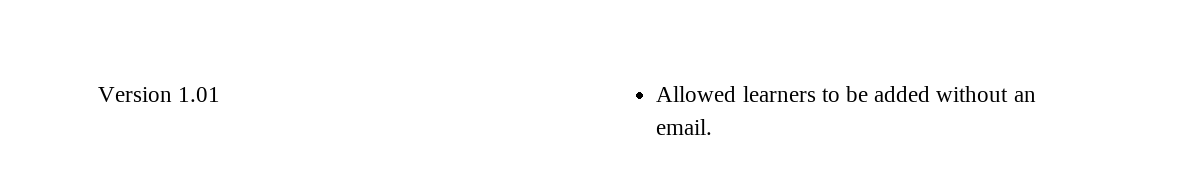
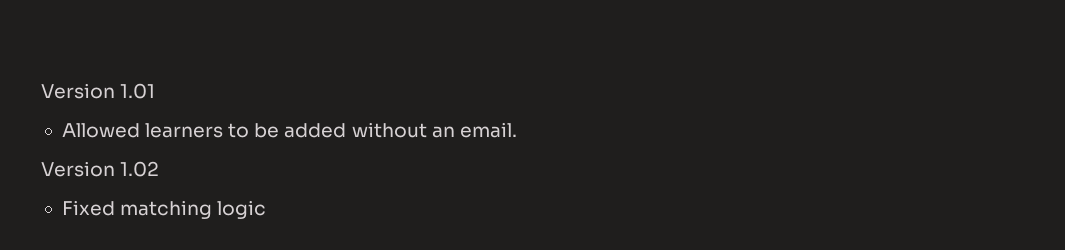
(713, 127) none -> [41,161,160,177] [61,200,267,219] // Version 1.02 // Fixed matching logic

